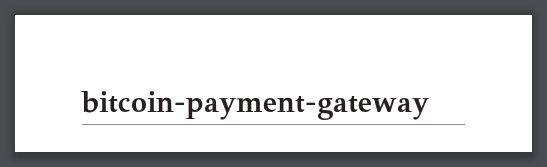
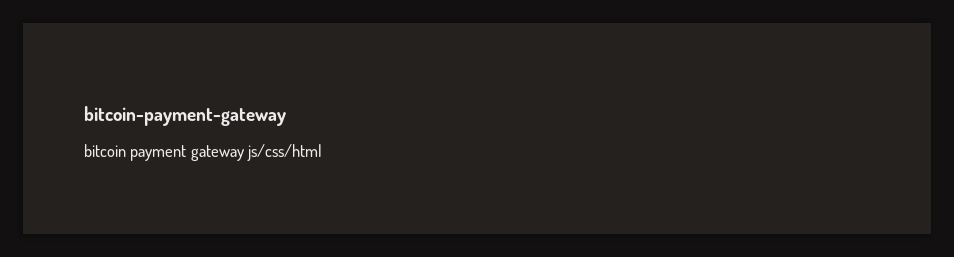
(429, 105) none -> [84,144,323,161] // bitcoin payment gateway js/css/html

